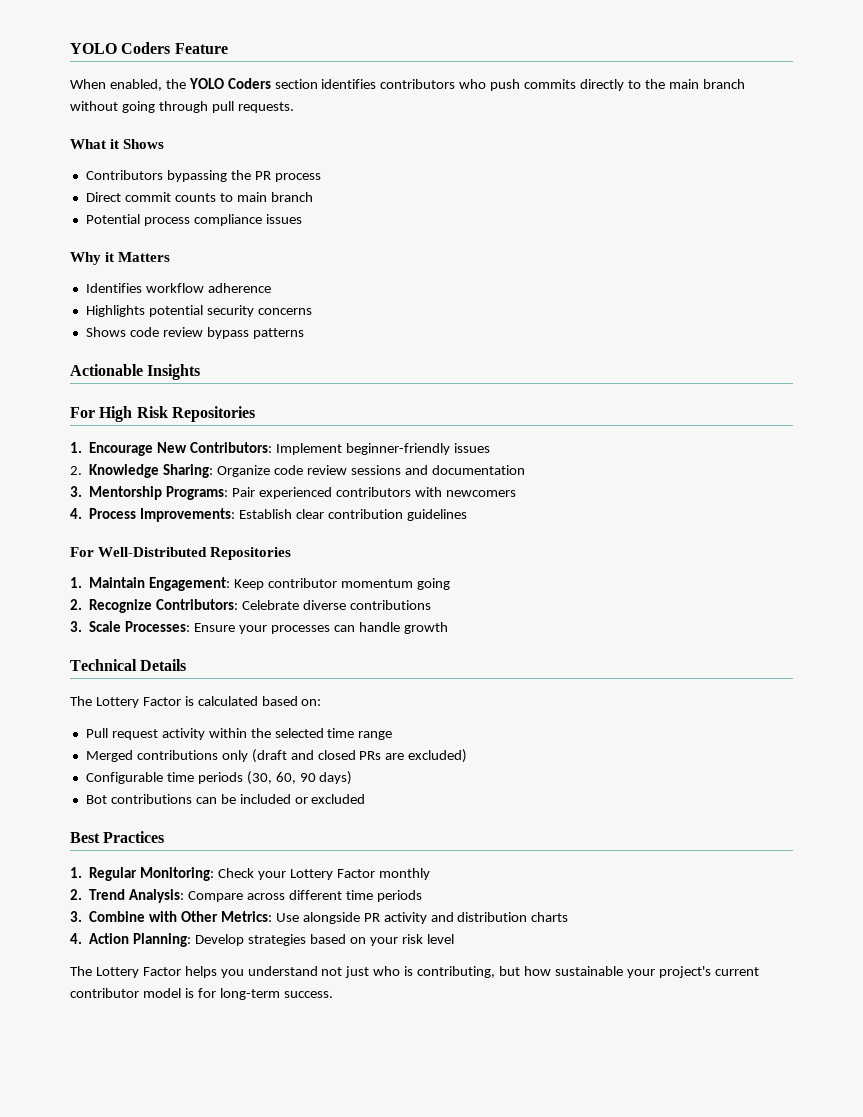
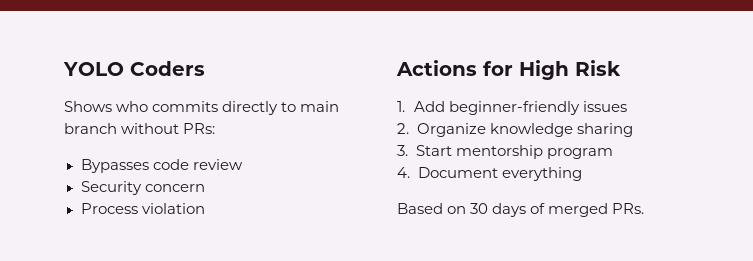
[70,42,228,54] [70,78,521,91] YOLO Coders Feature // When enabled, the YOLO Coders section identifies contributors who push -> [63,61,205,76] [64,101,149,112] YOLO Coders // Shows who
[644,79,665,89] the -> (297, 107) none
[121,101,294,113] [70,139,165,149] [85,170,321,182] [85,192,313,202] [85,214,302,226] [70,252,171,265] [85,283,271,293] [85,305,312,317] [85,327,304,339] [70,364,201,380] [70,407,95,418] going through pull requests. // What it Shows // Contributors bypassing the PR process // Direct commit counts to main branch // Potential process compliance issues // Why it Matters // Identifies workflow adherence // Highlights potential security concerns // Shows code review bypass patterns // Actionable Insights // For -> [183,123,216,134] [80,159,243,173] [80,181,205,195] [80,203,205,214] [396,60,513,76] PRs: // Bypasses code review // Security concern // Process violation // Actions for
[171,406,255,422] [70,442,342,456] Repositories // 1. Encourage New Contributors: Implement -> [397,101,445,112] // 1. Add
[89,464,525,478] [70,486,516,500] [70,508,467,522] [70,547,292,560] [70,577,450,591] [70,599,431,613] [70,621,448,634] [70,659,187,671] [70,696,322,708] [85,728,393,740] [85,749,468,763] [85,771,353,785] [85,794,366,804] [70,831,165,843] [70,867,430,881] [70,889,422,903] [70,911,569,924] [70,933,454,947] [70,966,759,978] [70,988,333,1000] Knowledge Sharing: Organize code review sessions and documentation // 3. Mentorship Programs: Pair experienced contributors with newcomers // 4. Process Improvements: Establish clear contribution guidelines // For Well-Distributed Repositories // 1. Maintain Engagement: Keep contributor momentum going // 2. Recognize Contributors: Celebrate diverse contributions // 3. Scale Processes: Ensure your processes can handle growth // Technical Details // The Lottery Factor is calculated based on: // Pull request activity within the selected time range // Merged contributions only (draft and closed PRs are excluded) // Configurable time periods (30, 60, 90 days) // Bot contributions can be included or excluded // Best Practices // 1. Regular Monitoring: Check your Lottery Factor monthly // 2. Trend Analysis: Compare across different time periods // 3. Combine with Other Metrics: Use alongside PR activity and distribution charts // 4. Action Planning: Develop strategies based on your risk level // The Lottery Factor helps you understand not just who is contributing, but how sustainable your project's current contributor model is for long-term success. -> [416,123,633,137] [397,145,613,159] [397,167,582,181] [397,203,645,217] Organize knowledge sharing // 3. Start mentorship program // 4. Document everything // Based on 30 days of merged PRs.

